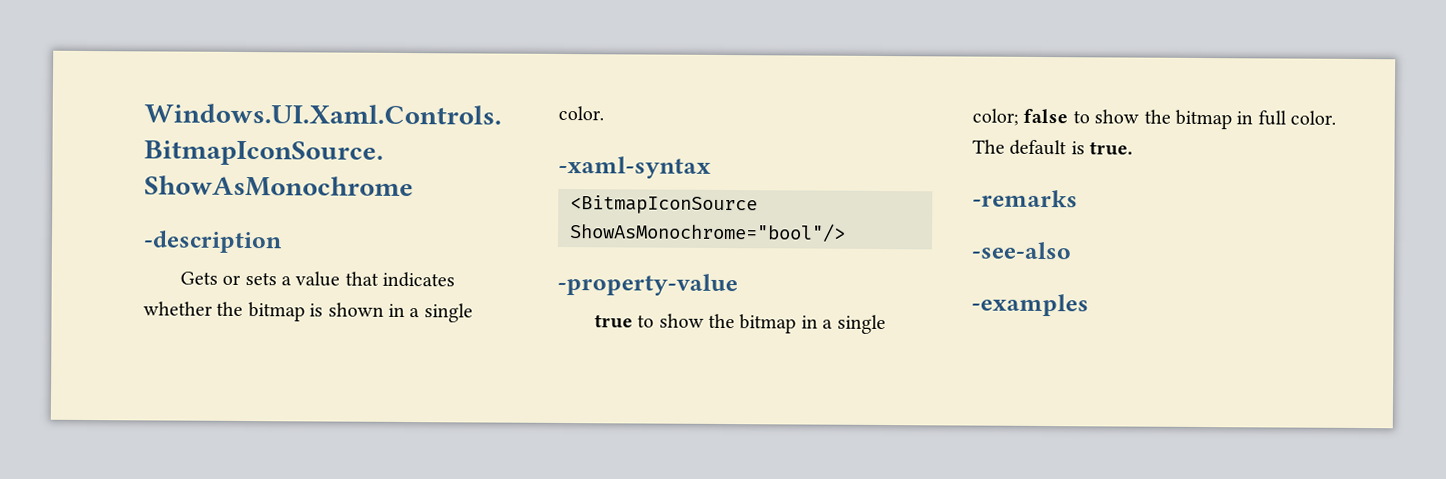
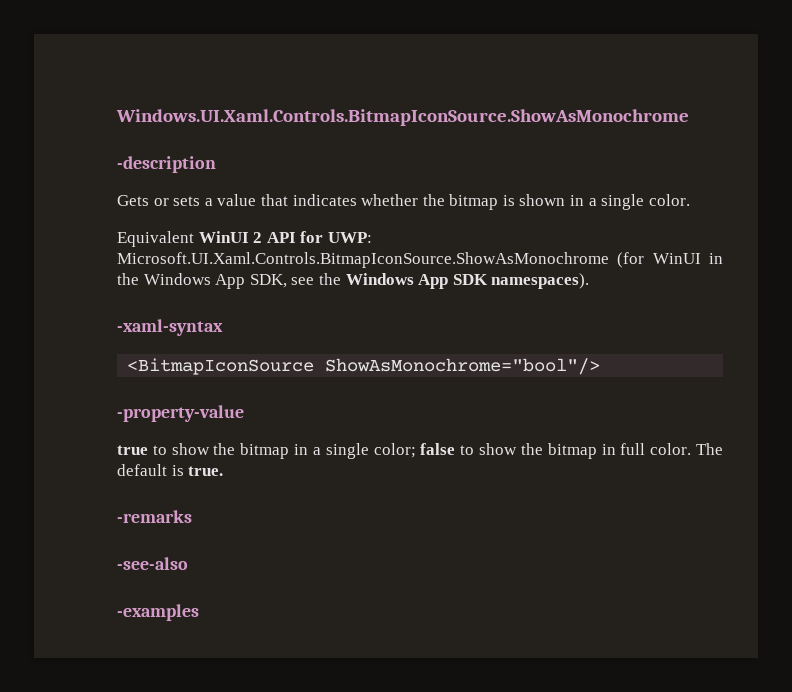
(604, 113) none -> [117,231,372,247] [117,252,723,268] [117,273,590,289] // Equivalent WinUI 2 API for UWP: Microsoft.UI.Xaml.Controls.BitmapIconSource.ShowAsMonochrome (for WinUI in the Windows App SDK, see the Windows App SDK namespaces).

